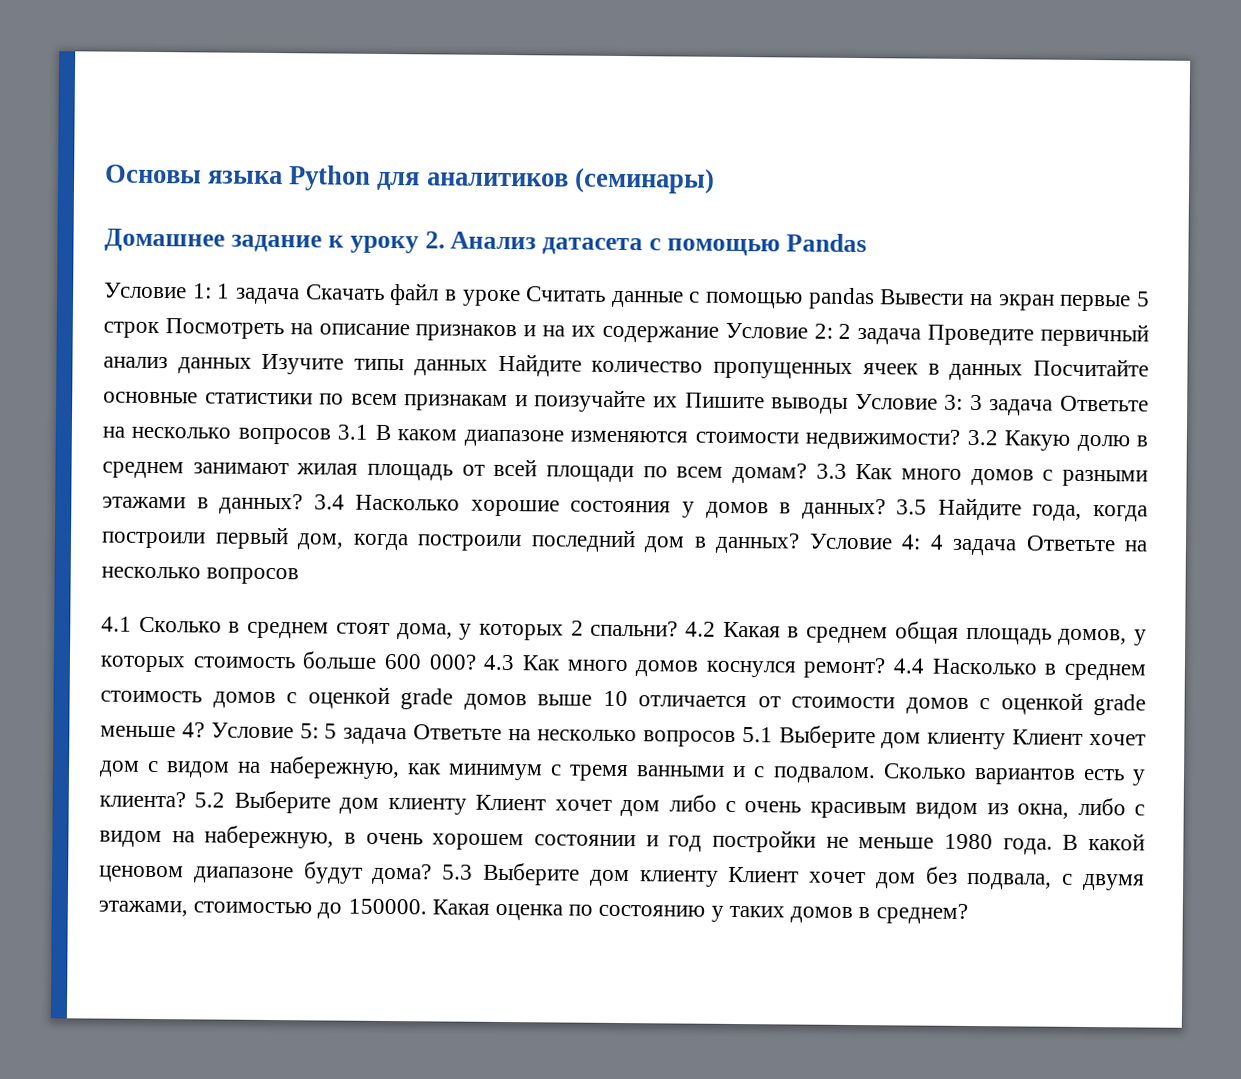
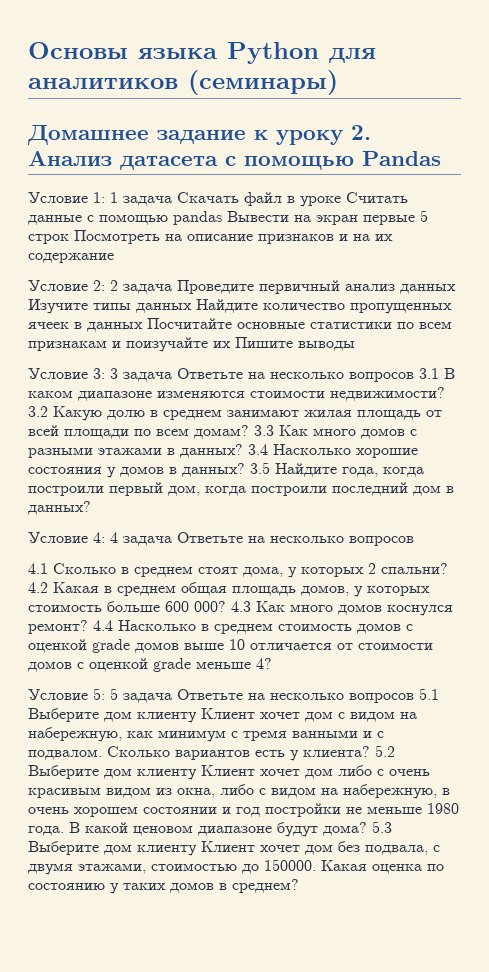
(719, 334) none -> (114, 258) //
(849, 405) none -> (355, 346) //
(800, 543) none -> (91, 508) //
(205, 730) none -> (272, 663) //

